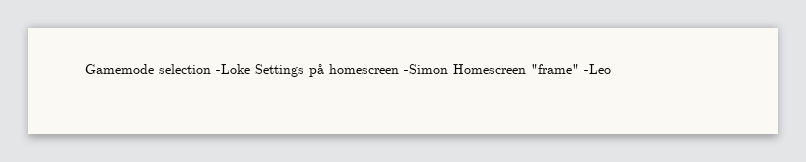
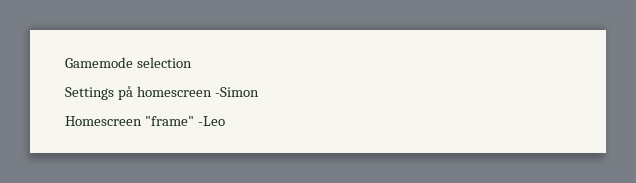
[216,64,250,74] -Loke -> (192, 62) //
(448, 69) none -> (259, 92) //

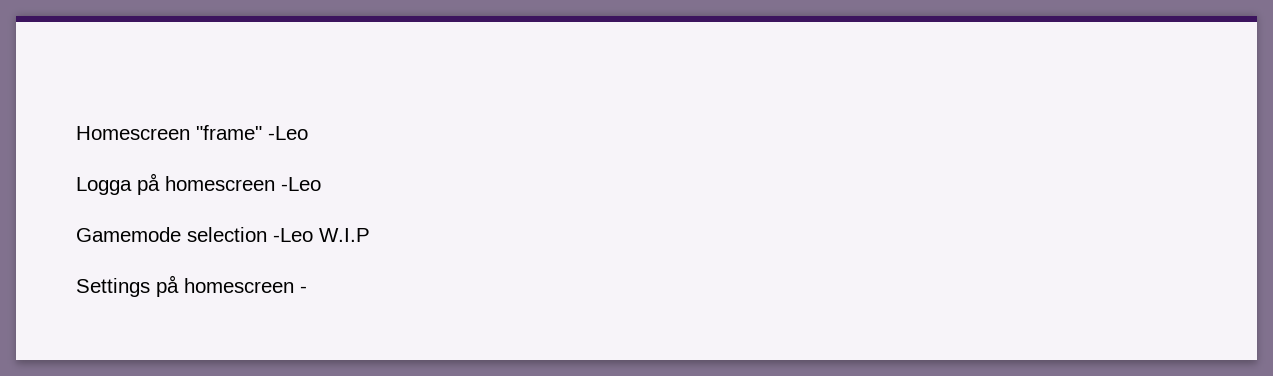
(65, 62) none -> [76,125,308,140] [76,173,321,195] Homescreen "frame" -Leo // Logga på homescreen -Leo //
(192, 62) none -> [273,228,370,242] -Leo W.I.P
[214,87,259,97] [65,116,225,126] -Simon // Homescreen "frame" -Leo -> [300,286,307,293] -

